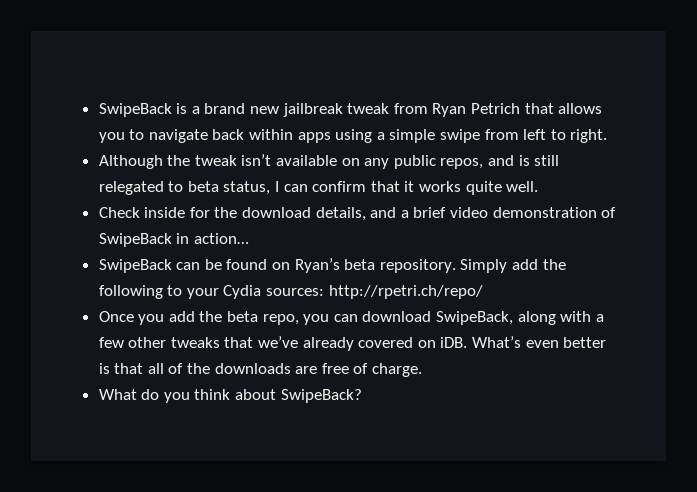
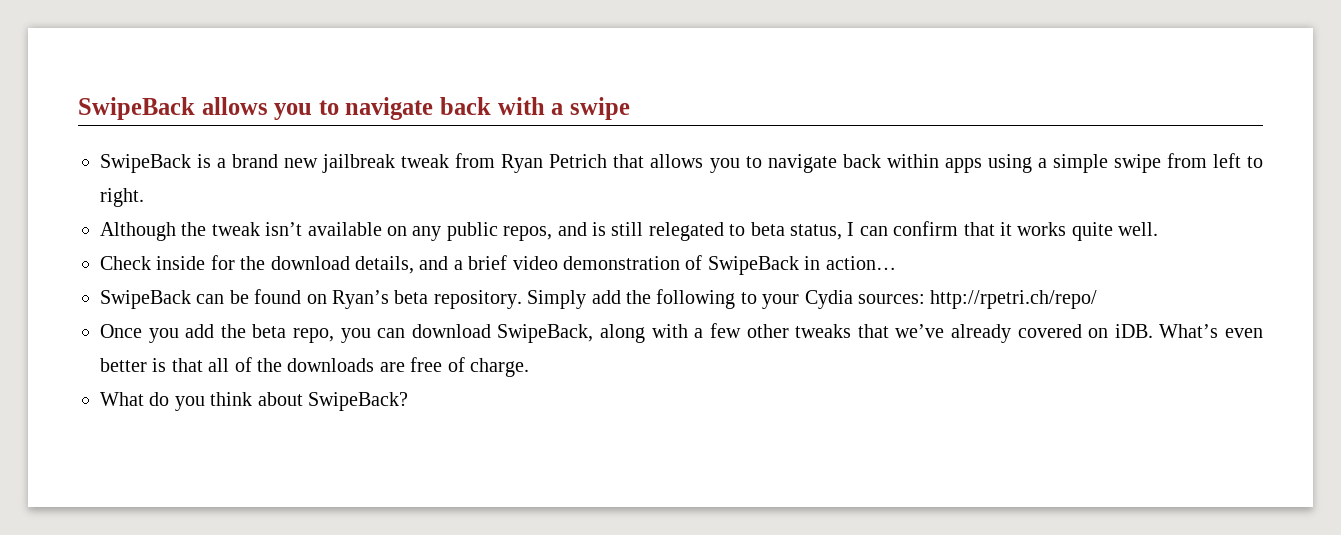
[98,103,172,117] SwipeBack -> [78,97,630,120] [100,154,191,173] SwipeBack allows you to navigate back with a swipe // SwipeBack

